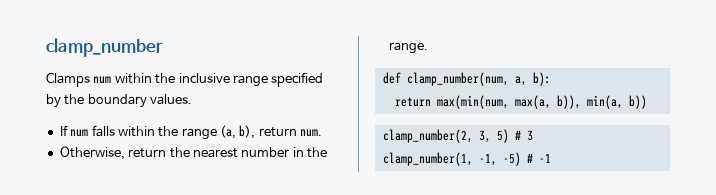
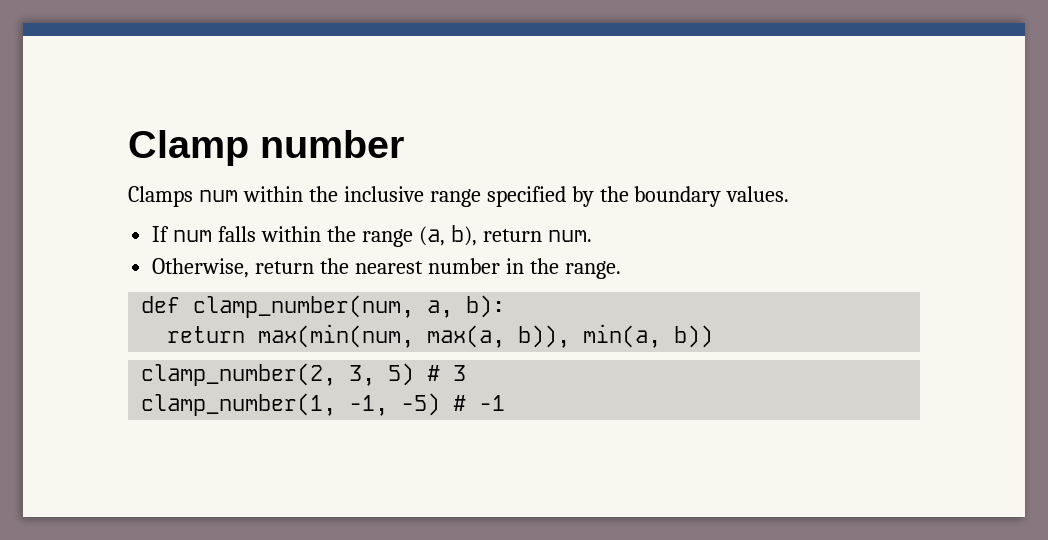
[46,38,163,57] clamp_number -> [128,130,404,166] Clamp number

